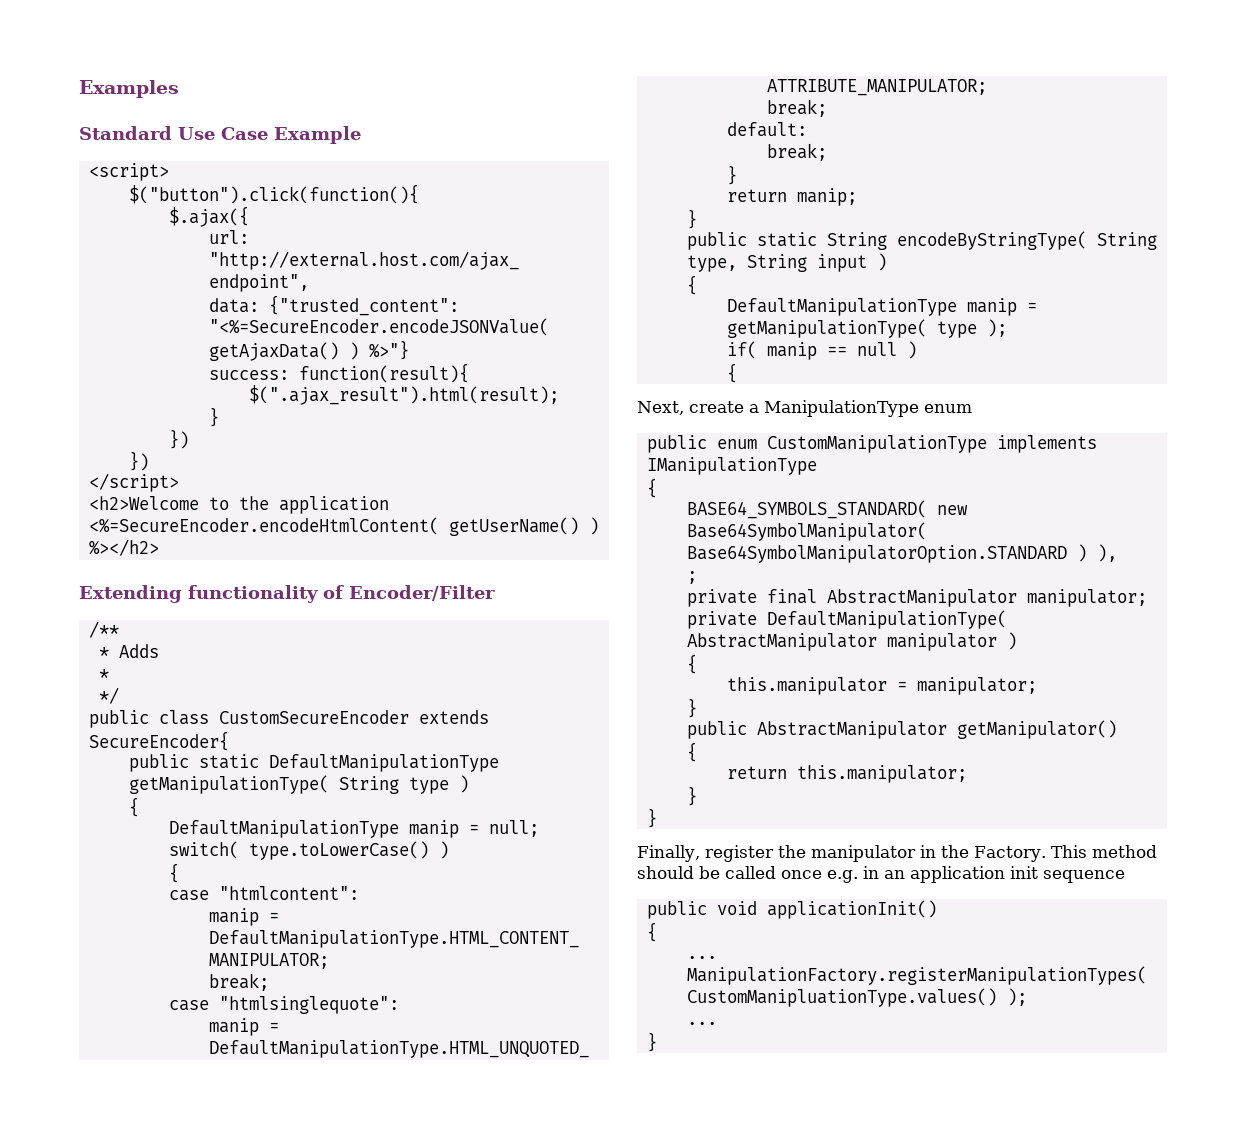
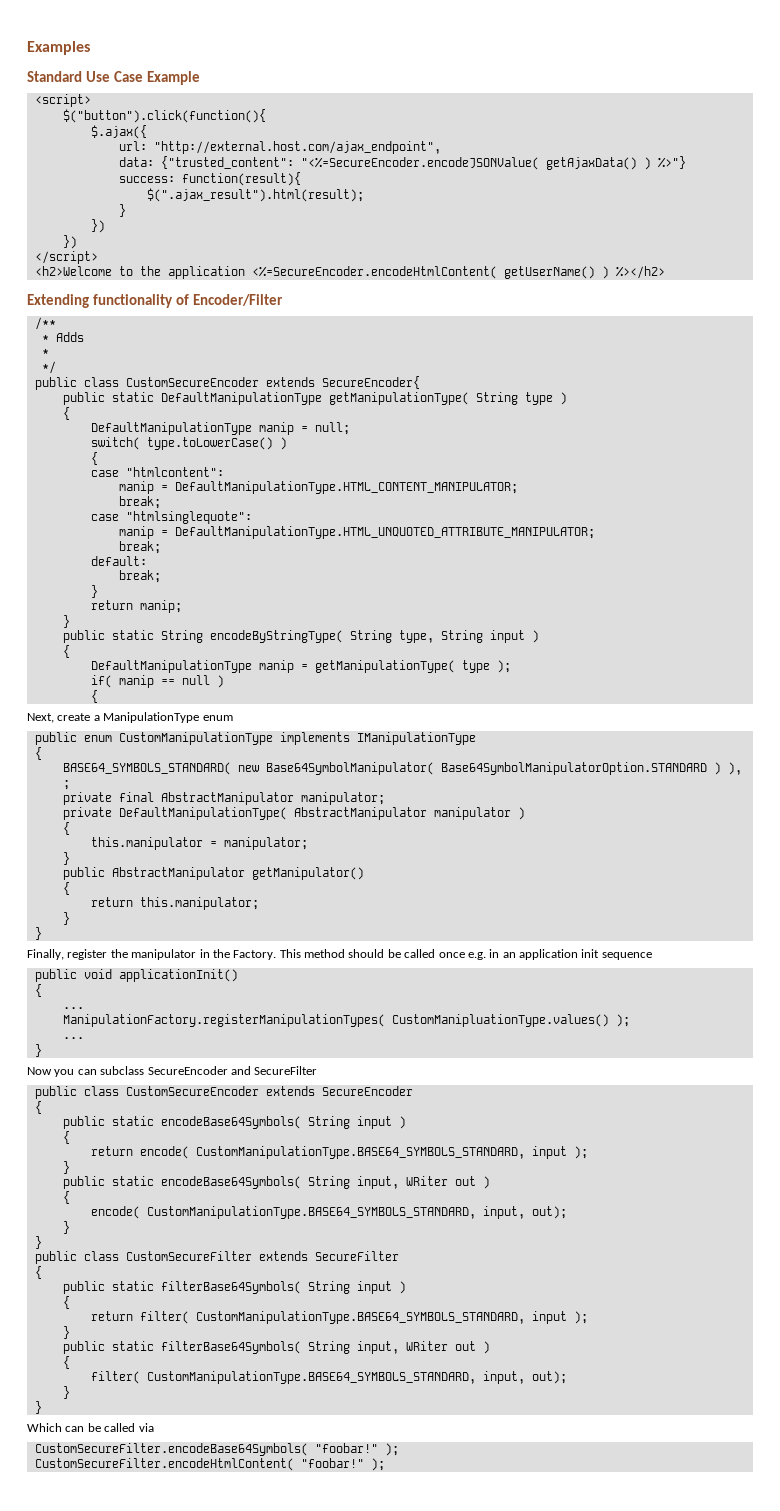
(657, 1042) none -> [27,1066,318,1077] [34,1086,413,1099] [34,1101,42,1114] [62,1116,406,1129] [62,1131,70,1144] [90,1146,588,1159] [62,1161,70,1174] [62,1176,490,1189] [62,1191,70,1204] [90,1206,567,1219] [62,1221,70,1234] [34,1236,42,1249] [34,1251,399,1264] [34,1266,42,1279] [62,1281,406,1294] [62,1296,70,1309] [90,1311,588,1324] [62,1326,70,1339] [62,1341,490,1354] [62,1356,70,1369] [90,1371,567,1384] [62,1386,70,1399] [34,1401,42,1414] [27,1423,154,1432] [34,1443,399,1456] [34,1458,385,1471] // Now you can subclass SecureEncoder and SecureFilter // public class CustomSecureEncoder extends SecureEncoder // { // public static encodeBase64Symbols( String input ) // { // return encode( CustomManipulationType.BASE64_SYMBOLS_STANDARD, input ); // } // public static encodeBase64Symbols( String input, WRiter out ) // { // encode( CustomManipulationType.BASE64_SYMBOLS_STANDARD, input, out); // } // } // public class CustomSecureFilter extends SecureFilter // { // public static filterBase64Symbols( String input ) // { // return filter( CustomManipulationType.BASE64_SYMBOLS_STANDARD, input ); // } // public static filterBase64Symbols( String input, WRiter out ) // { // filter( CustomManipulationType.BASE64_SYMBOLS_STANDARD, input, out); // } // } // Which can be called via // CustomSecureFilter.encodeBase64Symbols( "foobar!" ); // CustomSecureFilter.encodeHtmlContent( "foobar!" );

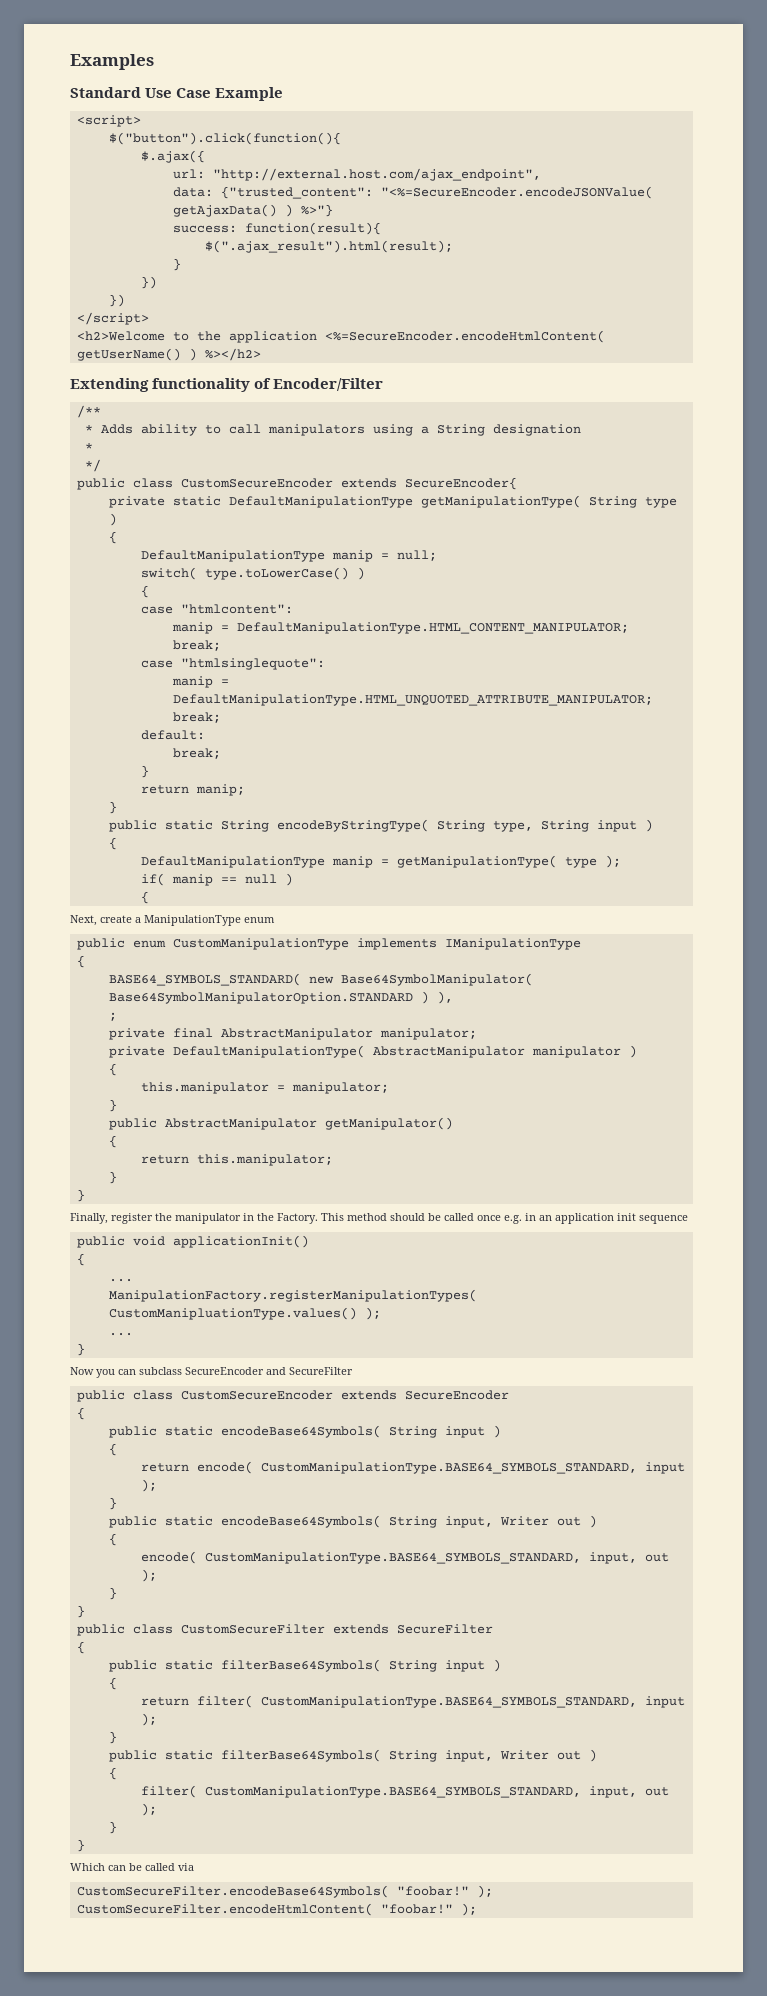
(84, 337) none -> [140,424,581,436] ability to call manipulators using a String designation
[62,392,105,405] public -> [108,496,165,508] private
[405,1176,448,1186] WRiter -> [499,1516,549,1526] Writer
[531,1206,567,1219] out); -> [644,1553,669,1562] [140,1569,157,1582] out );
[405,1341,448,1351] WRiter -> [499,1750,549,1760] Writer
[531,1371,567,1384] out); -> [644,1787,669,1796] [140,1803,157,1816] out );

